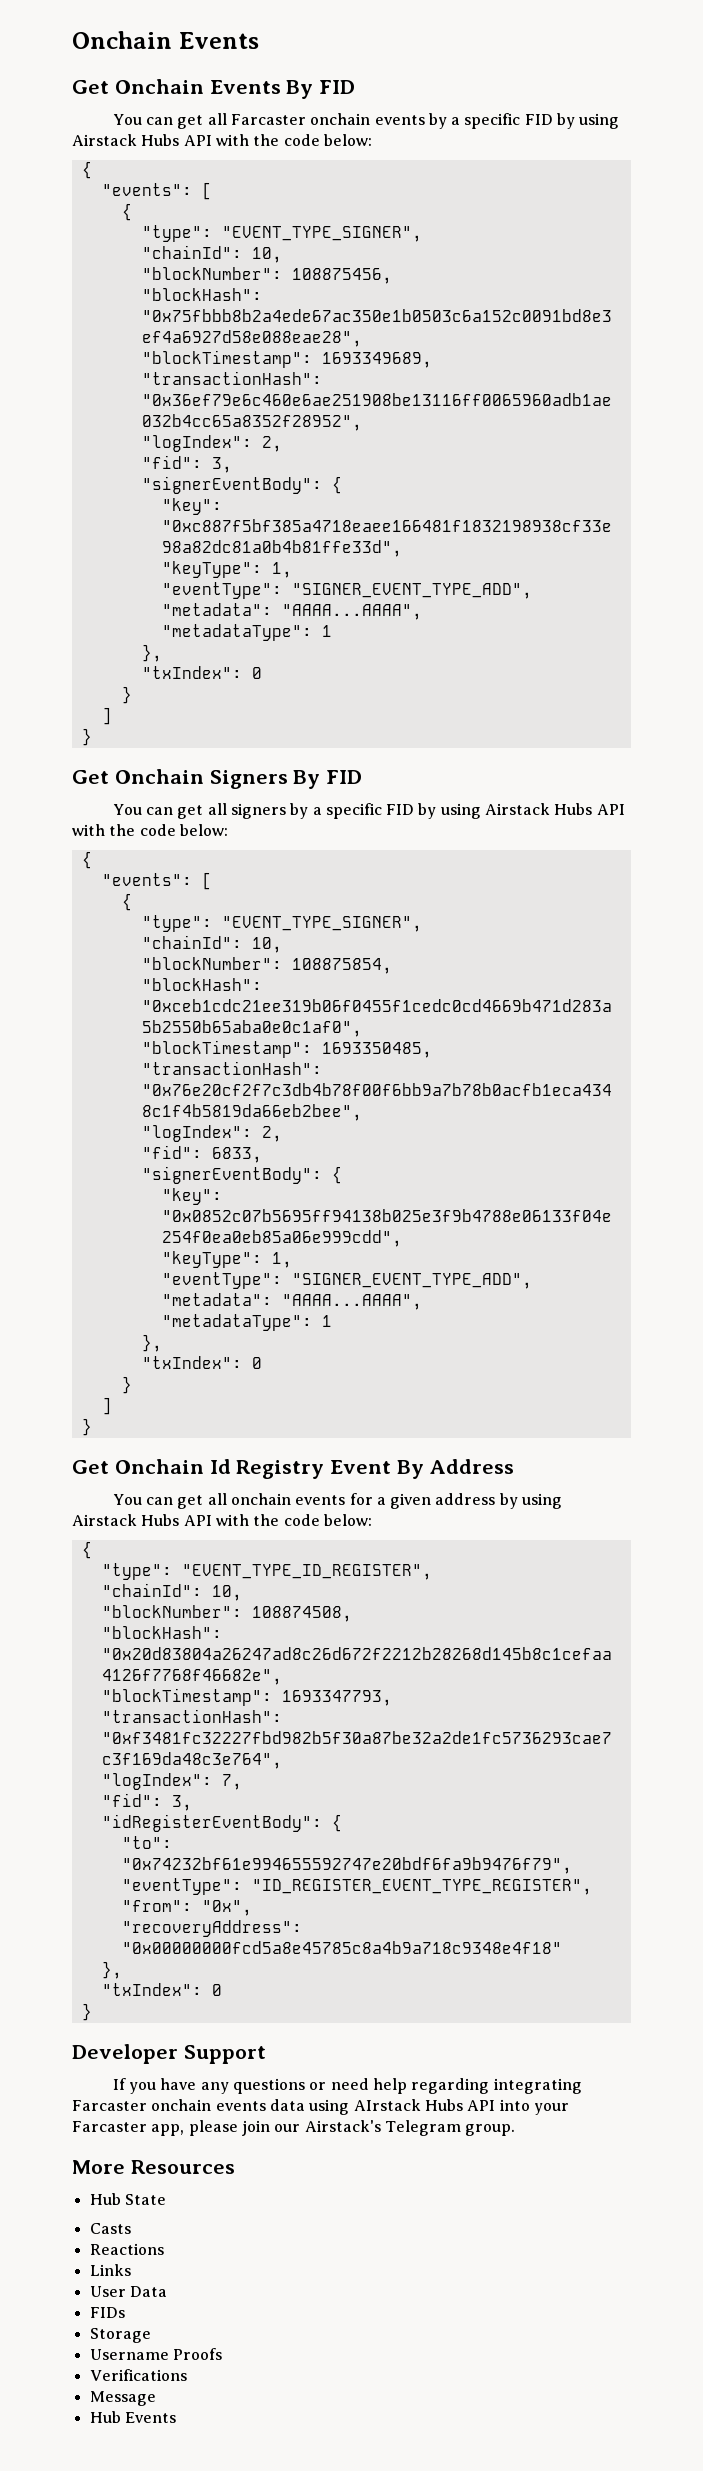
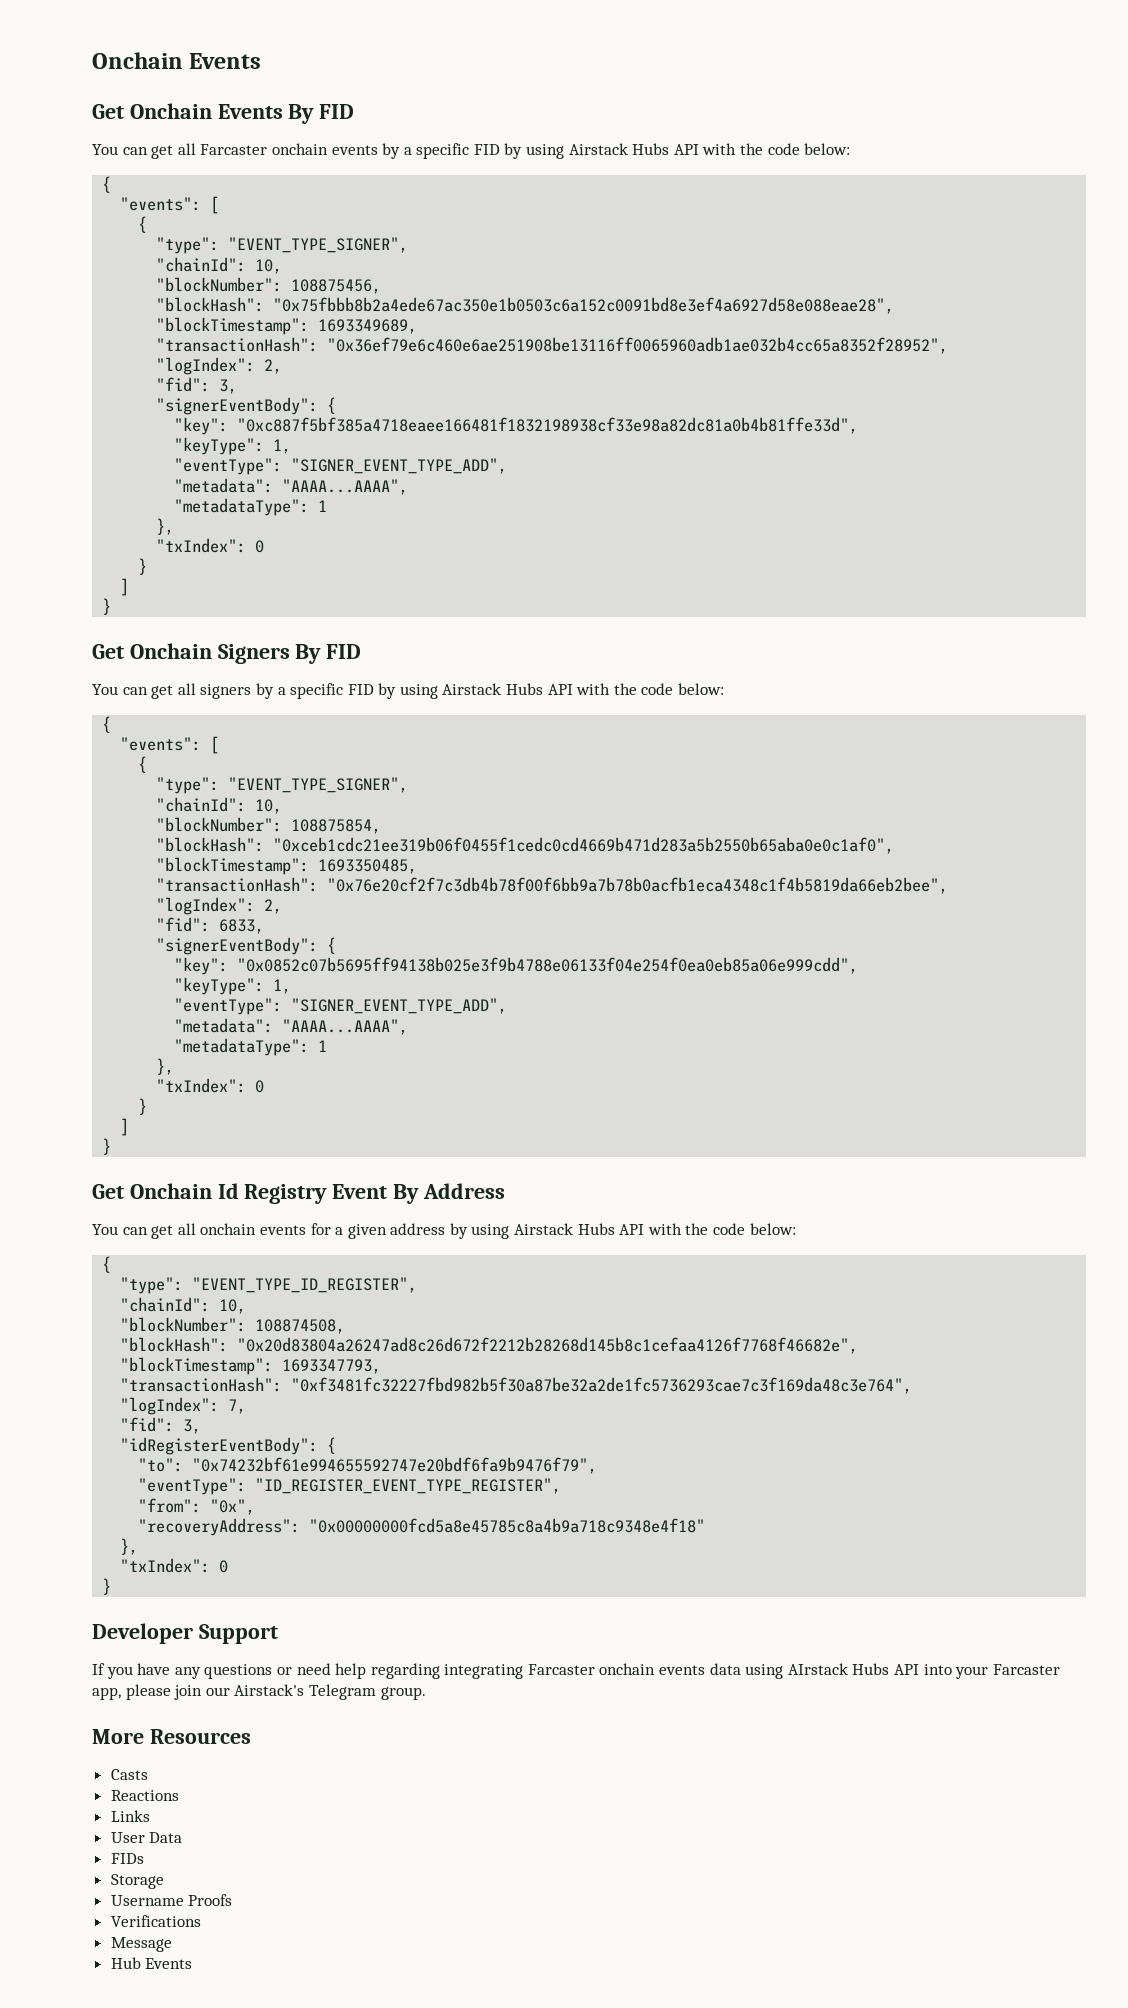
[89,2193,166,2205] // Hub State -> (251, 1736) none

